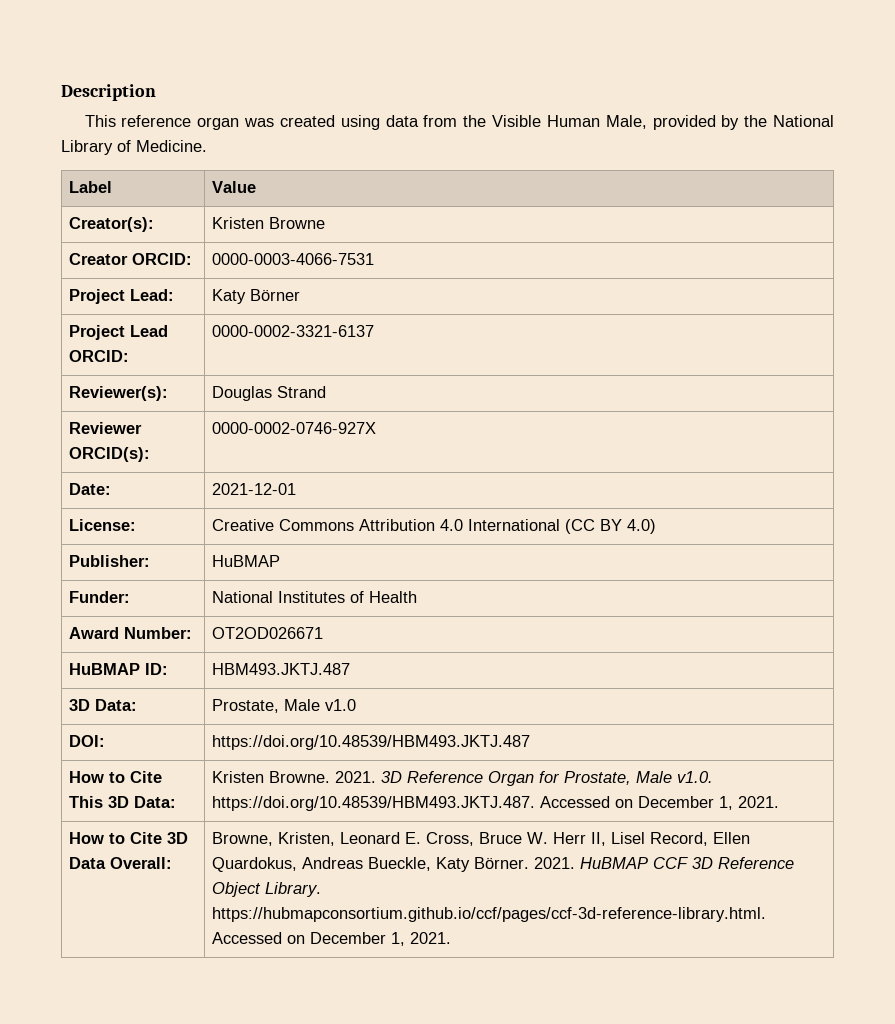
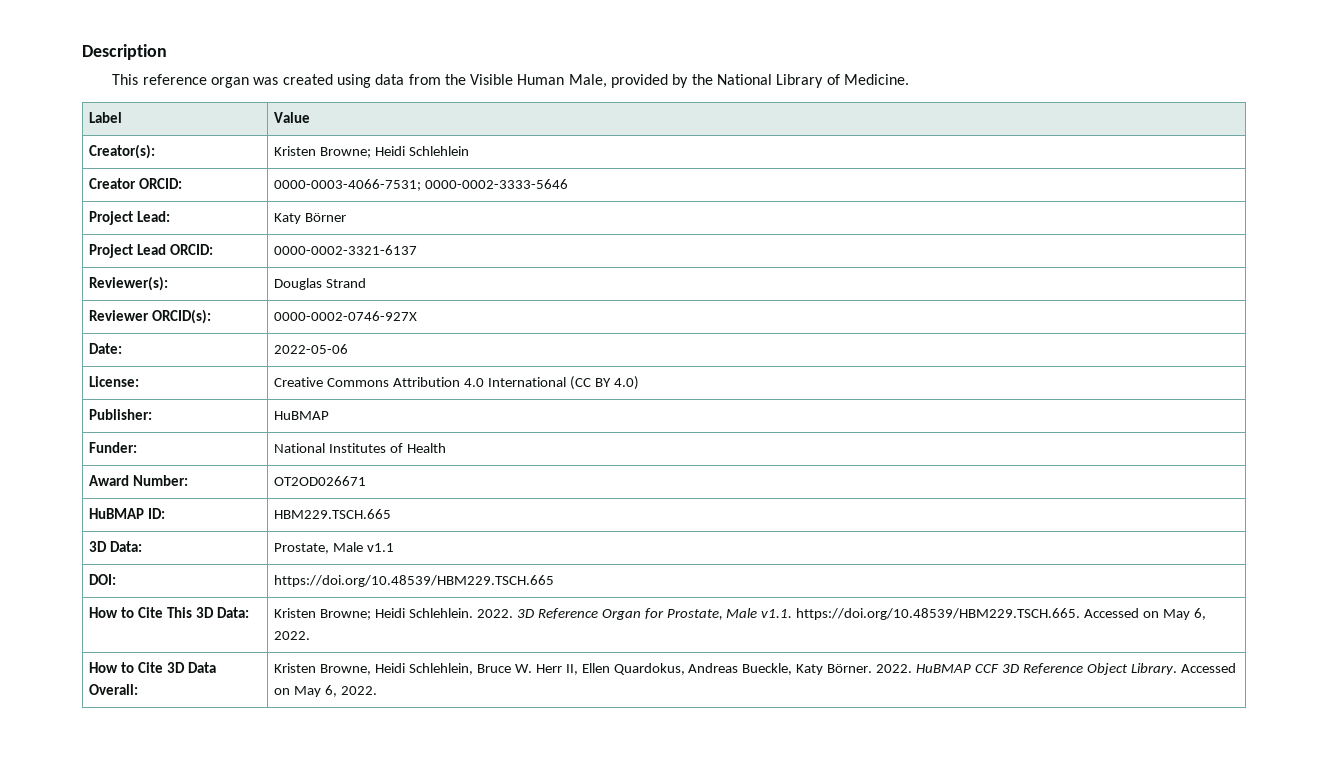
[268,217,325,229] Browne -> [320,146,470,158] Browne; Heidi Schlehlein
[211,253,374,265] 0000-0003-4066-7531 -> [274,179,569,191] 0000-0003-4066-7531; 0000-0002-3333-5646
[211,483,296,495] 2021-12-01 -> [274,344,349,354] 2022-05-06
[211,663,350,675] HBM493.JKTJ.487 -> [274,509,392,519] HBM229.TSCH.665
[324,699,356,711] v1.0 -> [367,543,395,552] v1.1
[211,735,530,750] https://doi.org/10.48539/HBM493.JKTJ.487 -> [274,575,555,587] https://doi.org/10.48539/HBM229.TSCH.665
[268,771,376,783] Browne. 2021. -> [320,608,513,620] Browne; Heidi Schlehlein. 2022.
[676,771,713,783] [211,796,779,811] v1.0. https://doi.org/10.48539/HBM493.JKTJ.487. Accessed on December 1, 2021. -> [761,608,1206,620] [274,631,311,640] v1.1. https://doi.org/10.48539/HBM229.TSCH.665. Accessed on May 6, 2022.
[211,832,474,846] Browne, Kristen, Leonard E. Cross, -> [274,663,474,675] Kristen Browne, Heidi Schlehlein,
[610,832,708,846] Lisel Record, -> (578, 669) none
[533,857,575,869] 2021. -> [876,664,913,673] 2022.
[211,907,766,922] [211,932,451,946] https://hubmapconsortium.github.io/ccf/pages/ccf-3d-reference-library.html. Accessed on December 1, 2021. -> [1180,663,1236,673] [274,685,378,697] Accessed on May 6, 2022.

